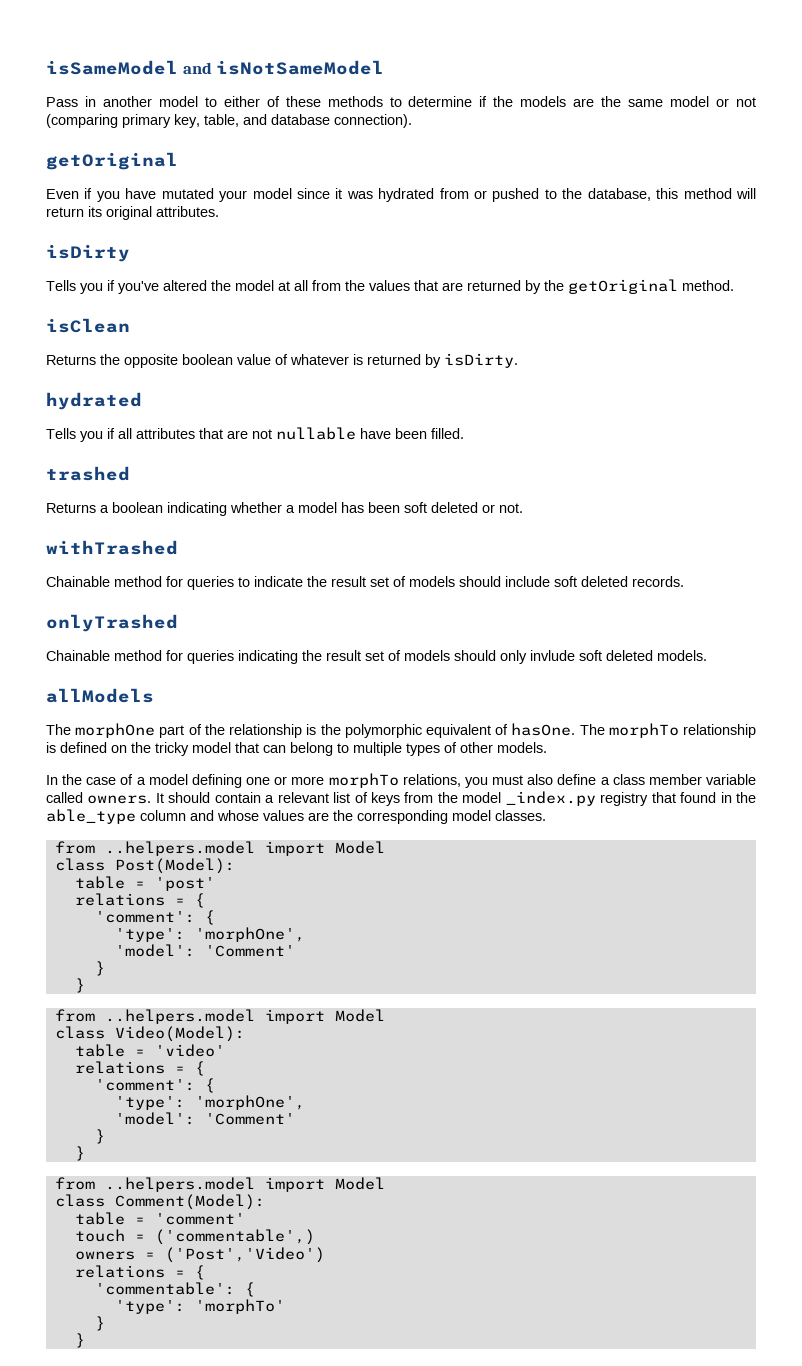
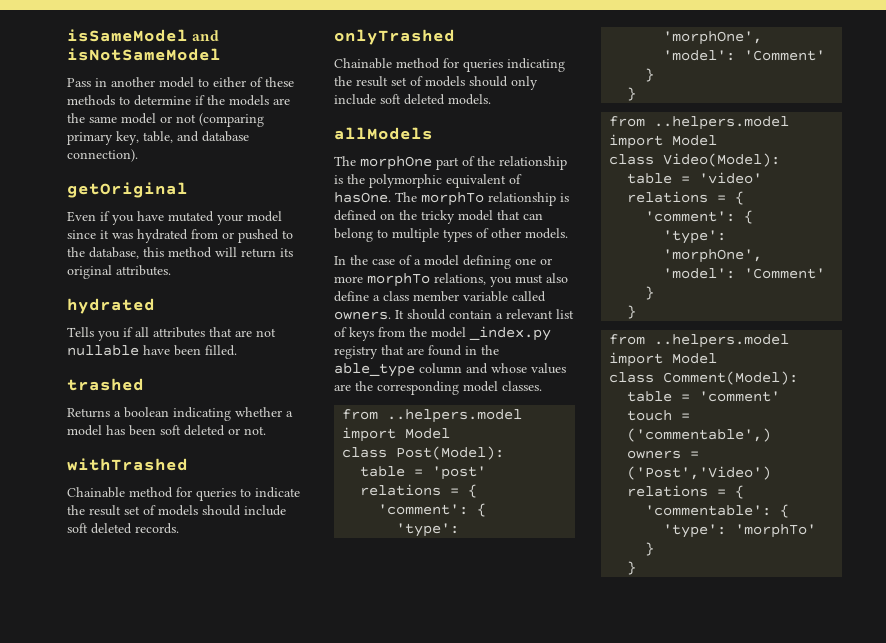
[46,244,130,262] [46,279,734,294] [46,318,130,333] [46,353,518,368] // isDirty // Tells you if you've altered the model at all from the values that are returned by the getOriginal method. // isClean // Returns the opposite boolean value of whatever is returned by isDirty. -> (171, 270) none
[530,650,575,661] invlude -> [334,94,376,105] include
(676, 797) none -> [407,348,424,355] are

